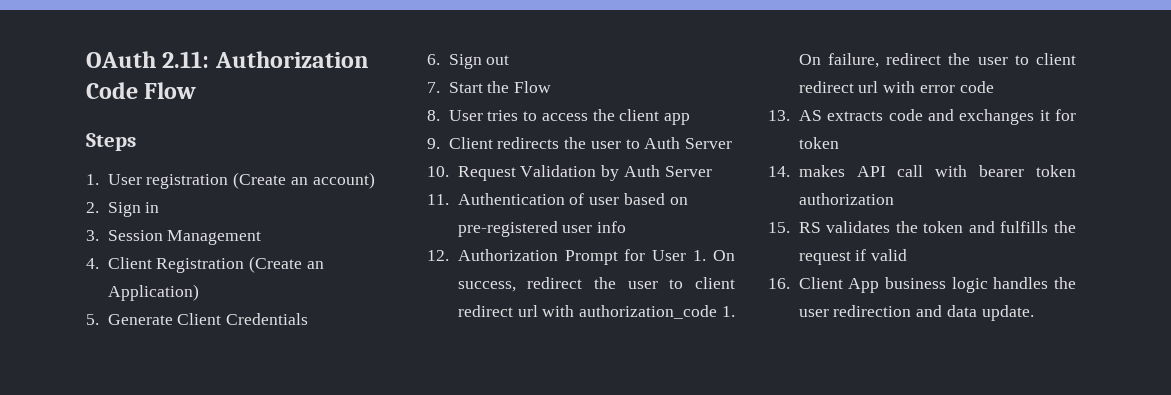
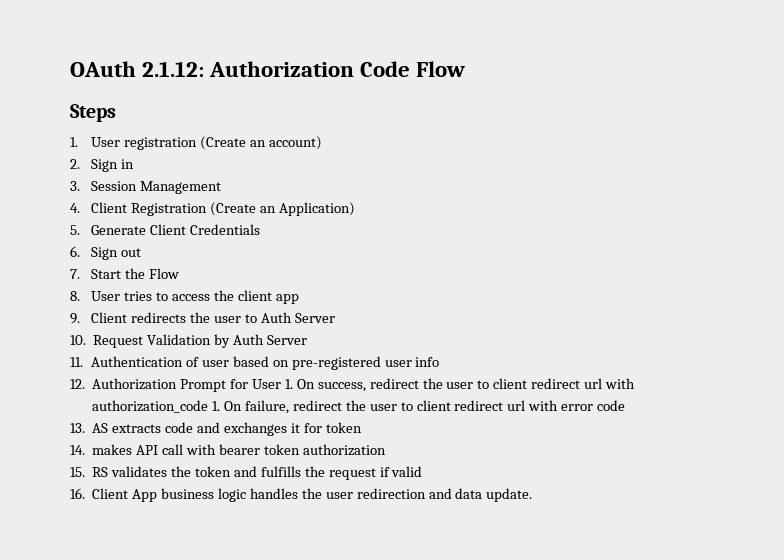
[162,51,210,68] 2.11: -> [142,61,205,77] 2.1.12:

